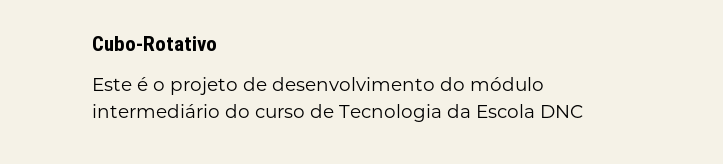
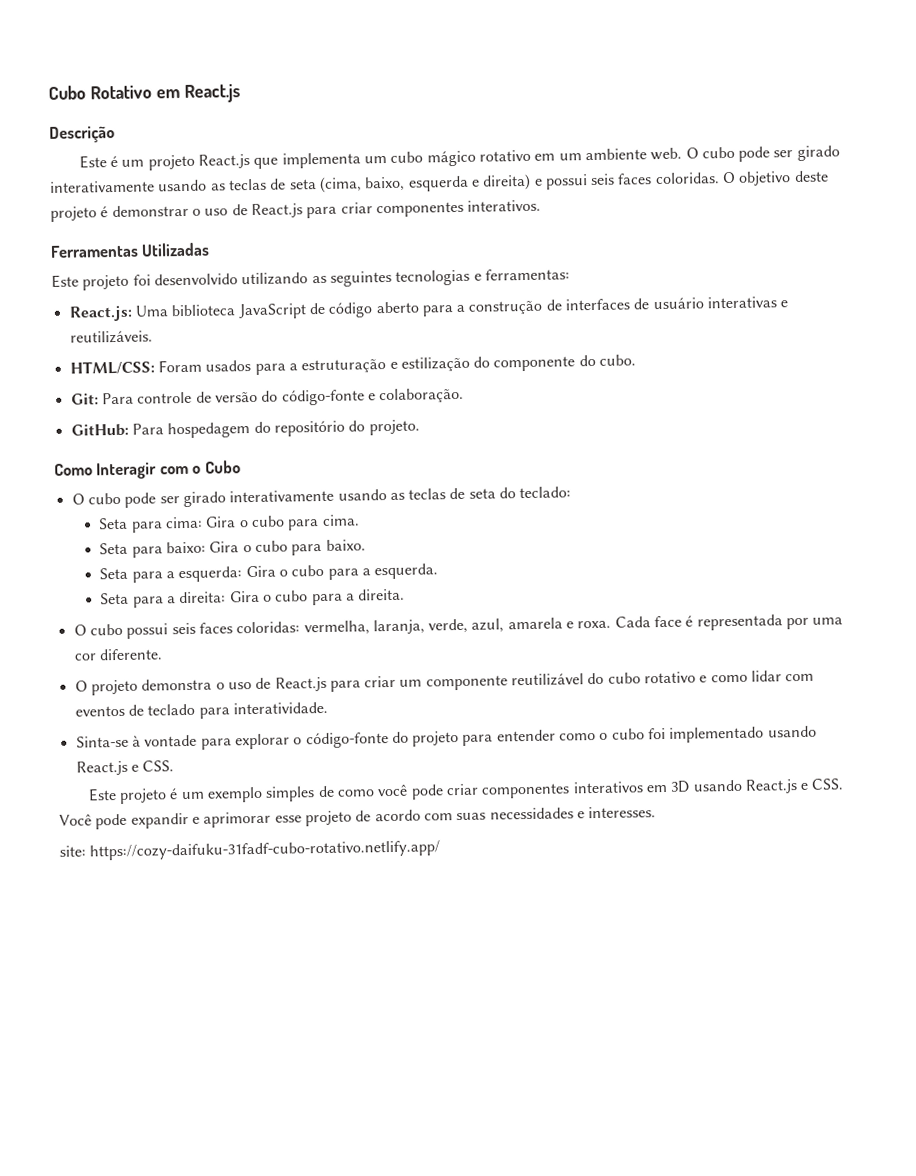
[92,36,217,51] [92,77,544,95] [92,104,583,122] Cubo-Rotativo // Este é o projeto de desenvolvimento do módulo intermediário do curso de Tecnologia da Escola DNC -> [48,83,240,103] [49,125,115,143] [78,145,840,171] [50,170,829,193] [50,199,542,222] [50,242,211,258] [51,268,570,291] [68,296,789,322] [69,330,153,344] [69,354,637,375] [70,387,465,406] [70,419,420,439] [54,460,241,480] [71,486,572,508] [98,514,360,533] [99,539,366,558] [99,563,439,583] [100,588,406,608] [73,614,844,639] [73,648,163,661] [74,670,815,696] [74,701,328,719] [75,725,817,750] [75,760,175,776] [87,778,844,804] [59,806,657,830] [59,840,441,861] Cubo Rotativo em React.js // Descrição // Este é um projeto React.js que implementa um cubo mágico rotativo em um ambiente web. O cubo pode ser girado interativamente usando as teclas de seta (cima, baixo, esquerda e direita) e possui seis faces coloridas. O objetivo deste projeto é demonstrar o uso de React.js para criar componentes interativos. // Ferramentas Utilizadas // Este projeto foi desenvolvido utilizando as seguintes tecnologias e ferramentas: // React.js: Uma biblioteca JavaScript de código aberto para a construção de interfaces de usuário interativas e reutilizáveis. // HTML/CSS: Foram usados para a estruturação e estilização do componente do cubo. // Git: Para controle de versão do código-fonte e colaboração. // GitHub: Para hospedagem do repositório do projeto. // Como Interagir com o Cubo // O cubo pode ser girado interativamente usando as teclas de seta do teclado: // Seta para cima: Gira o cubo para cima. // Seta para baixo: Gira o cubo para baixo. // Seta para a esquerda: Gira o cubo para a esquerda. // Seta para a direita: Gira o cubo para a direita. // O cubo possui seis faces coloridas: vermelha, laranja, verde, azul, amarela e roxa. Cada face é representada por uma cor diferente. // O projeto demonstra o uso de React.js para criar um componente reutilizável do cubo rotativo e como lidar com eventos de teclado para interatividade. // Sinta-se à vontade para explorar o código-fonte do projeto para entender como o cubo foi implementado usando React.js e CSS. // Este projeto é um exemplo simples de como você pode criar componentes interativos em 3D usando React.js e CSS. Você pode expandir e aprimorar esse projeto de acordo com suas necessidades e interesses. // site: https://cozy-daifuku-31fadf-cubo-rotativo.netlify.app/

